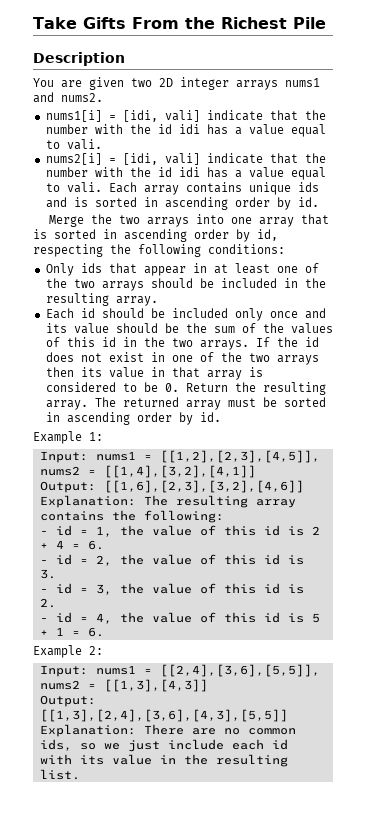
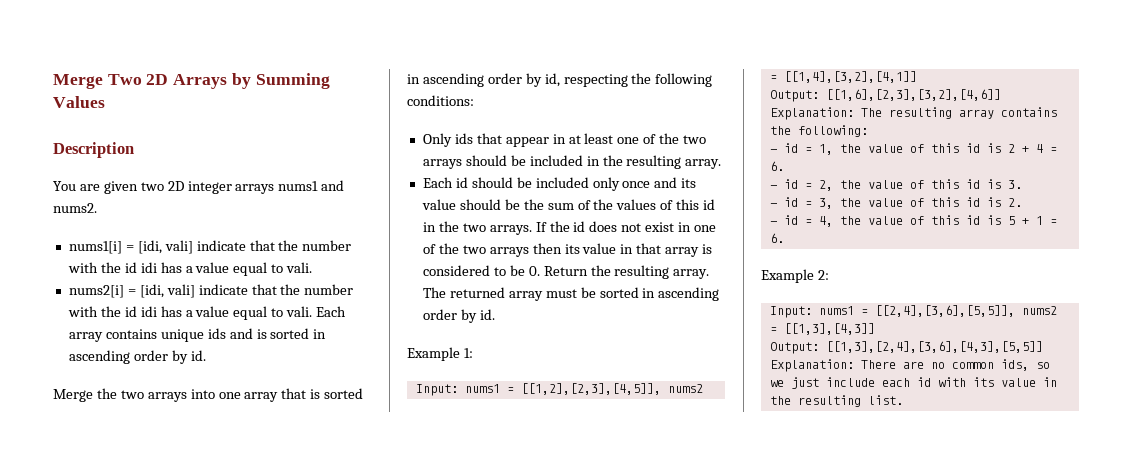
[33,17,326,29] Take Gifts From the Richest Pile -> [53,73,330,89] [53,96,105,108] Merge Two 2D Arrays by Summing Values

